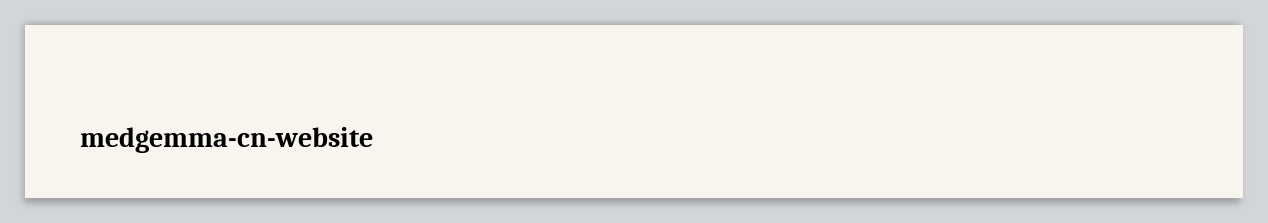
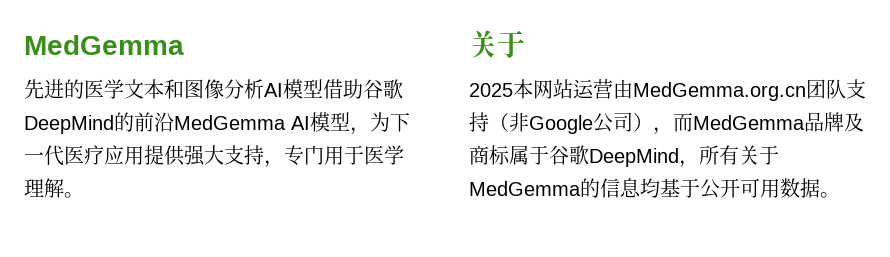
[80,127,373,153] medgemma-cn-website -> [24,35,184,55] [24,79,403,99] [24,112,410,135] [24,145,404,168] [24,178,84,198] [469,30,525,58] [469,79,866,101] [469,112,864,135] [469,145,779,168] [469,178,840,199] MedGemma // 先进的医学文本和图像分析AI模型借助谷歌DeepMind的前沿MedGemma AI模型，为下一代医疗应用提供强大支持，专门用于医学理解。 // 关于 // 2025本网站运营由MedGemma.org.cn团队支持（非Google公司），而MedGemma品牌及商标属于谷歌DeepMind，所有关于MedGemma的信息均基于公开可用数据。

